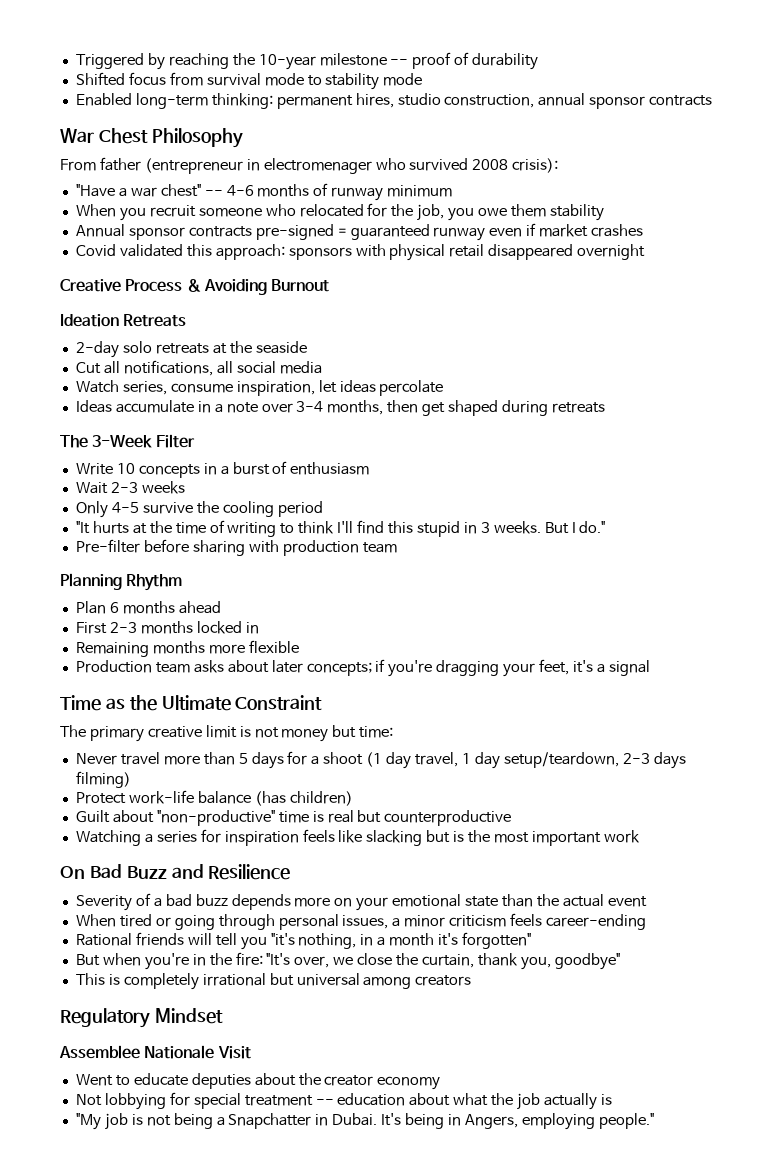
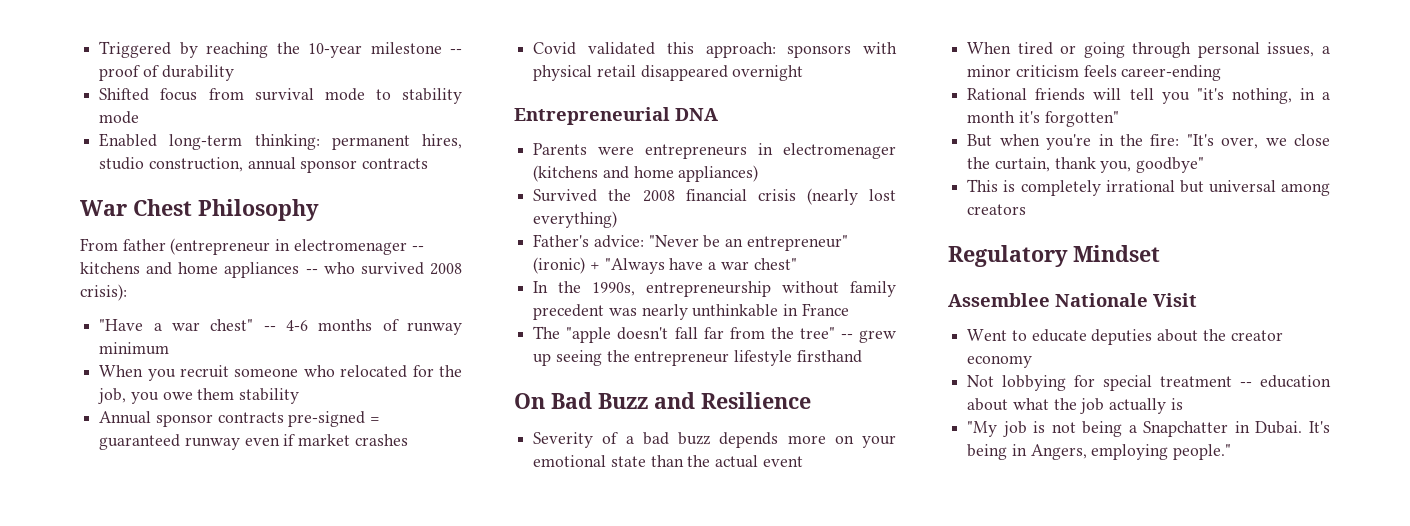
(372, 166) none -> [411,246,424,251] [80,262,318,278] -- kitchens and home appliances --
[60,279,330,295] [60,314,187,327] [75,341,307,358] [75,360,322,376] [75,380,444,396] [75,400,605,416] [60,434,195,448] [75,461,370,478] [75,481,185,494] [75,501,323,518] [75,520,606,537] [75,539,397,556] [60,573,183,591] [75,601,221,614] [75,621,259,634] [75,640,299,657] [75,659,650,677] [60,695,323,711] [60,725,394,742] [75,751,686,769] [75,771,131,788] [75,790,353,806] [75,810,512,826] [75,829,640,846] Creative Process & Avoiding Burnout // Ideation Retreats // 2-day solo retreats at the seaside // Cut all notifications, all social media // Watch series, consume inspiration, let ideas percolate // Ideas accumulate in a note over 3-4 months, then get shaped during retreats // The 3-Week Filter // Write 10 concepts in a burst of enthusiasm // Wait 2-3 weeks // Only 4-5 survive the cooling period // "It hurts at the time of writing to think I'll find this stupid in 3 weeks. But I do." // Pre-filter before sharing with production team // Planning Rhythm // Plan 6 months ahead // First 2-3 months locked in // Remaining months more flexible // Production team asks about later concepts; if you're dragging your feet, it's a signal // Time as the Ultimate Constraint // The primary creative limit is not money but time: // Never travel more than 5 days for a shoot (1 day travel, 1 day setup/teardown, 2-3 days filming) // Protect work-life balance (has children) // Guilt about "non-productive" time is real but counterproductive // Watching a series for inspiration feels like slacking but is the most important work -> [514,107,718,125] [533,143,896,159] [533,165,759,182] [533,188,896,205] [533,211,618,228] [533,234,848,251] [533,257,797,274] [533,281,896,297] [533,303,849,320] [533,326,896,343] [533,350,862,366] Entrepreneurial DNA // Parents were entrepreneurs in electromenager (kitchens and home appliances) // Survived the 2008 financial crisis (nearly lost everything) // Father's advice: "Never be an entrepreneur" (ironic) + "Always have a war chest" // In the 1990s, entrepreneurship without family precedent was nearly unthinkable in France // The "apple doesn't fall far from the tree" -- grew up seeing the entrepreneur lifestyle firsthand

